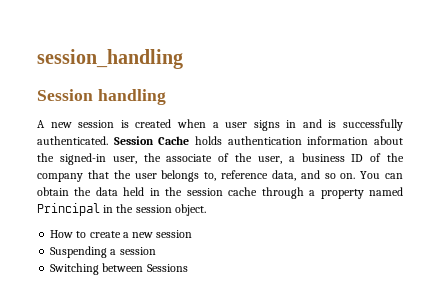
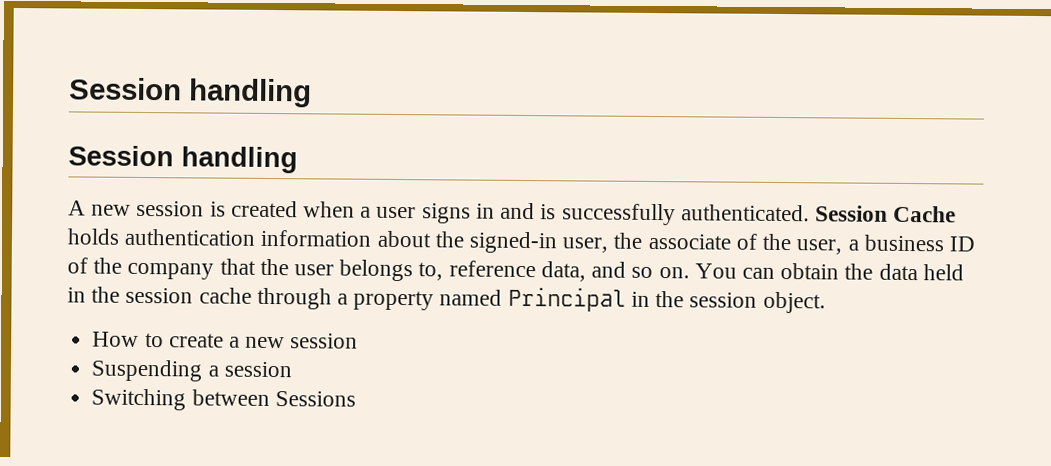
[37,49,183,69] session_handling -> [69,77,312,108] Session handling

